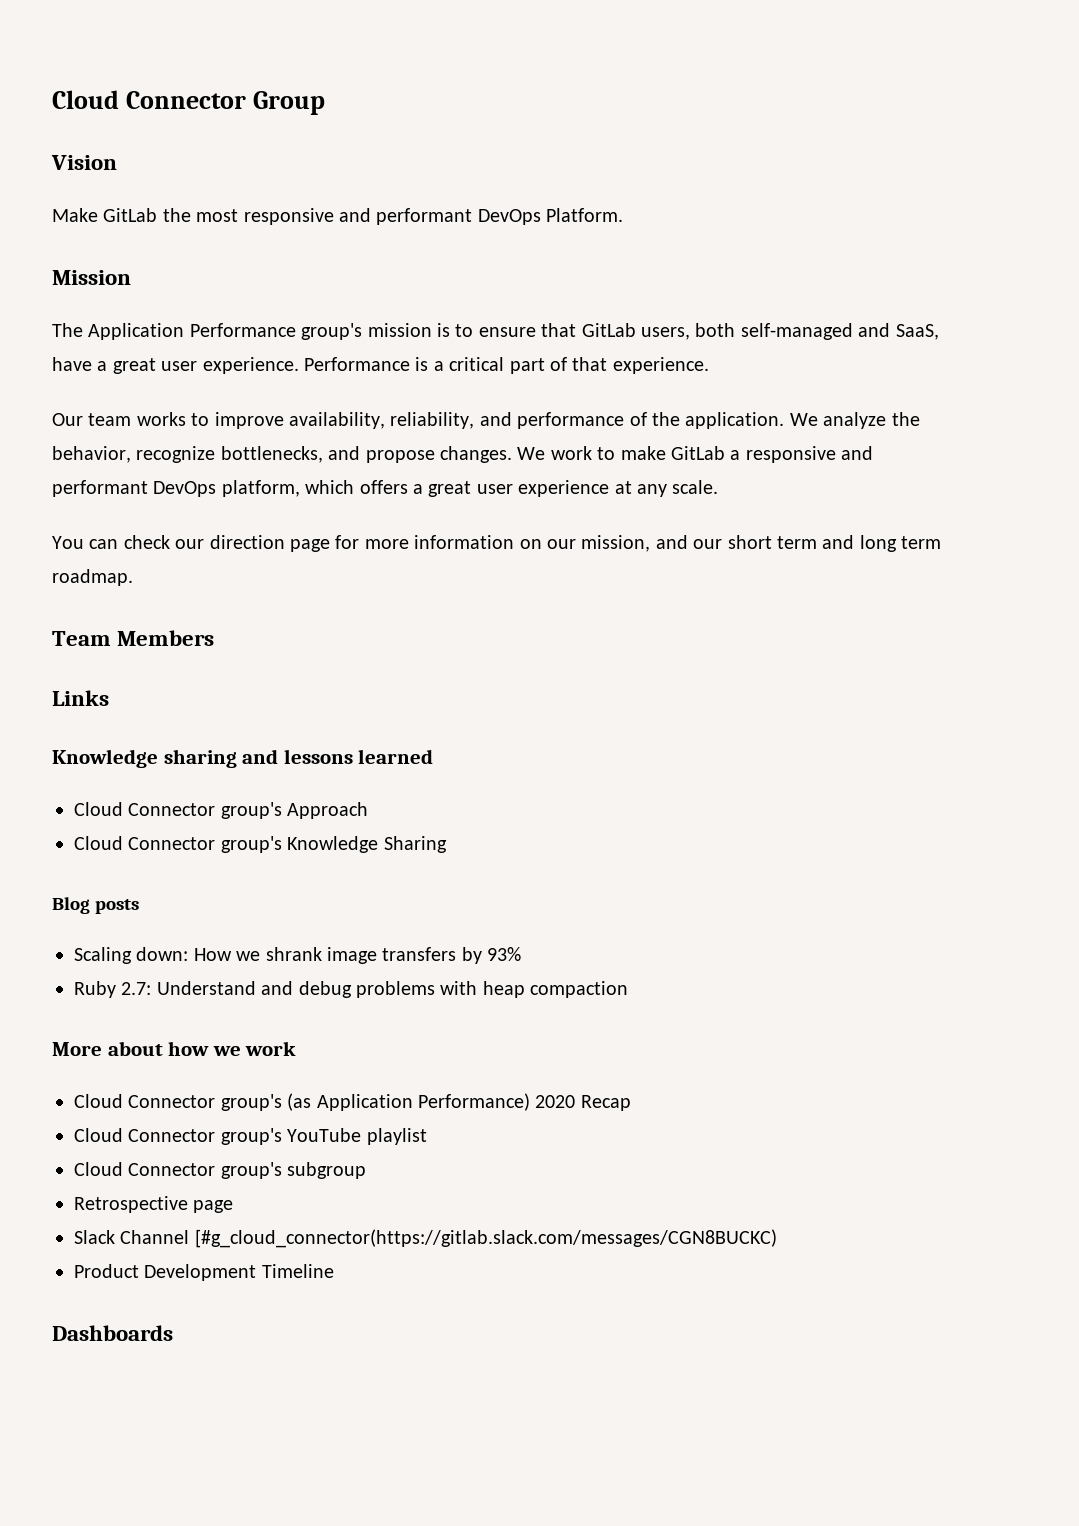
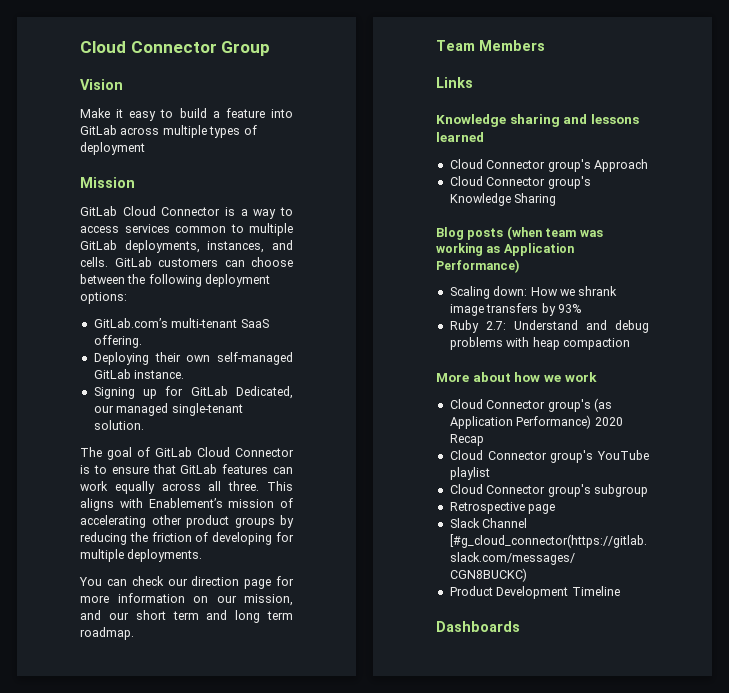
[103,208,624,225] [52,270,131,285] [52,323,432,340] GitLab the most responsive and performant DevOps Platform. // Mission // The Application Performance group's mission -> [116,108,293,121] [80,125,257,138] [80,142,145,155] [80,177,135,188] [80,206,293,219] [80,223,293,236] [80,240,293,253] [80,257,293,267] [80,274,271,287] [80,292,127,304] [93,318,269,328] [93,335,142,348] [93,352,293,365] [93,369,185,379] [93,386,293,399] [93,403,243,416] [93,420,144,430] [80,447,294,460] it easy to build a feature into GitLab across multiple types of deployment // Mission // GitLab Cloud Connector is a way to access services common to multiple GitLab deployments, instances, and cells. GitLab customers can choose between the following deployment options: // GitLab.com’s multi-tenant SaaS offering. // Deploying their own self-managed GitLab instance. // Signing up for GitLab Dedicated, our managed single-tenant solution. // The goal of GitLab Cloud Connector
[640,323,939,340] [52,357,709,374] [52,412,920,429] [52,446,874,463] [52,480,719,497] users, both self-managed and SaaS, have a great user experience. Performance is a critical part of that experience. // Our team works to improve availability, reliability, and performance of the application. We analyze the behavior, recognize bottlenecks, and propose changes. We work to make GitLab a responsive and performant DevOps platform, which offers a great user experience at any scale. -> [222,464,293,474] [80,481,293,494] [80,498,293,511] [80,515,294,528] [80,532,294,545] [80,549,203,562] features can work equally across all three. This aligns with Enablement’s mission of accelerating other product groups by reducing the friction of developing for multiple deployments.
(140, 906) none -> [506,226,603,240] [436,243,574,256] [436,259,519,273] (when team was working as Application Performance)

